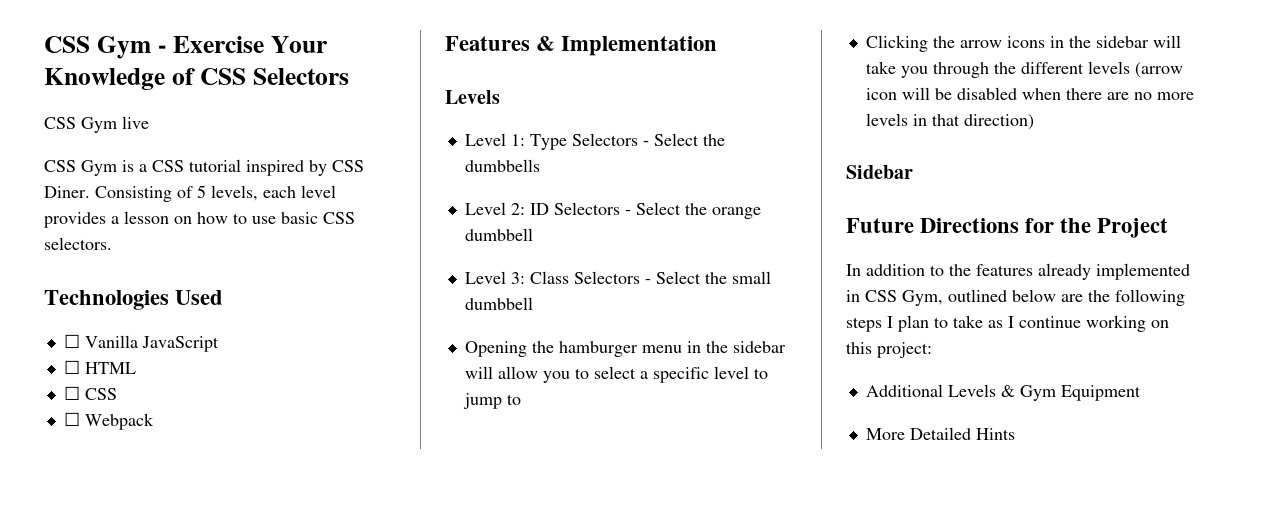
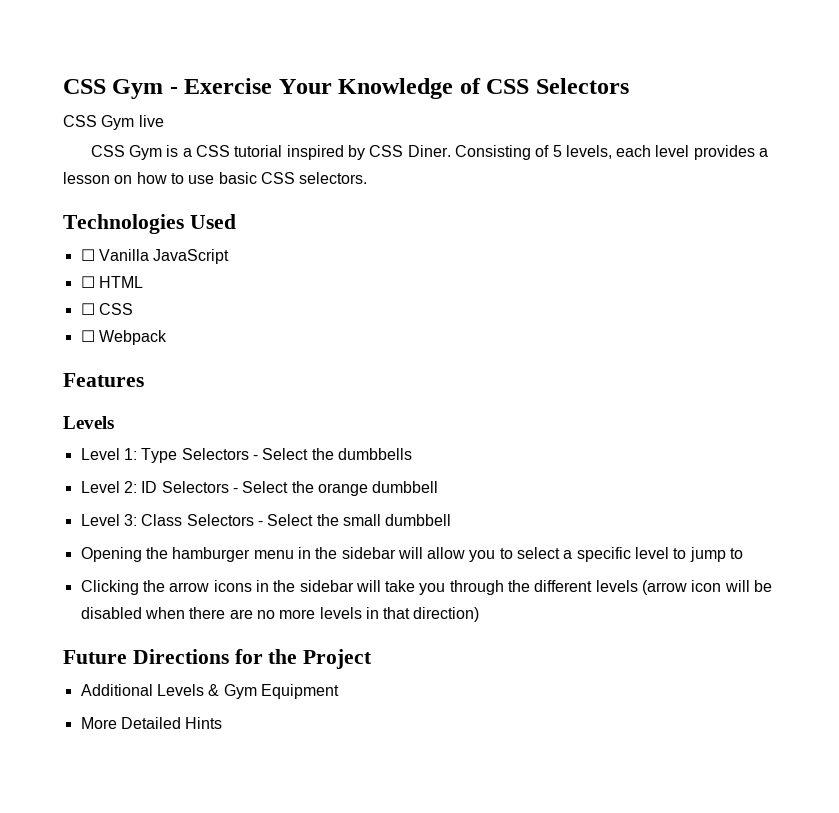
[536,36,718,56] & Implementation -> (144, 380) none
[846,165,913,179] // Sidebar -> (480, 614) none
[846,263,1190,280] [846,289,1185,306] [846,315,1169,332] [846,342,932,358] // In addition to the features already implemented in CSS Gym, outlined below are the following steps I plan to take as I continue working on this project: -> (373, 659) none

